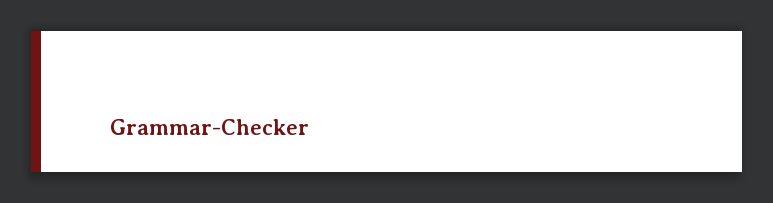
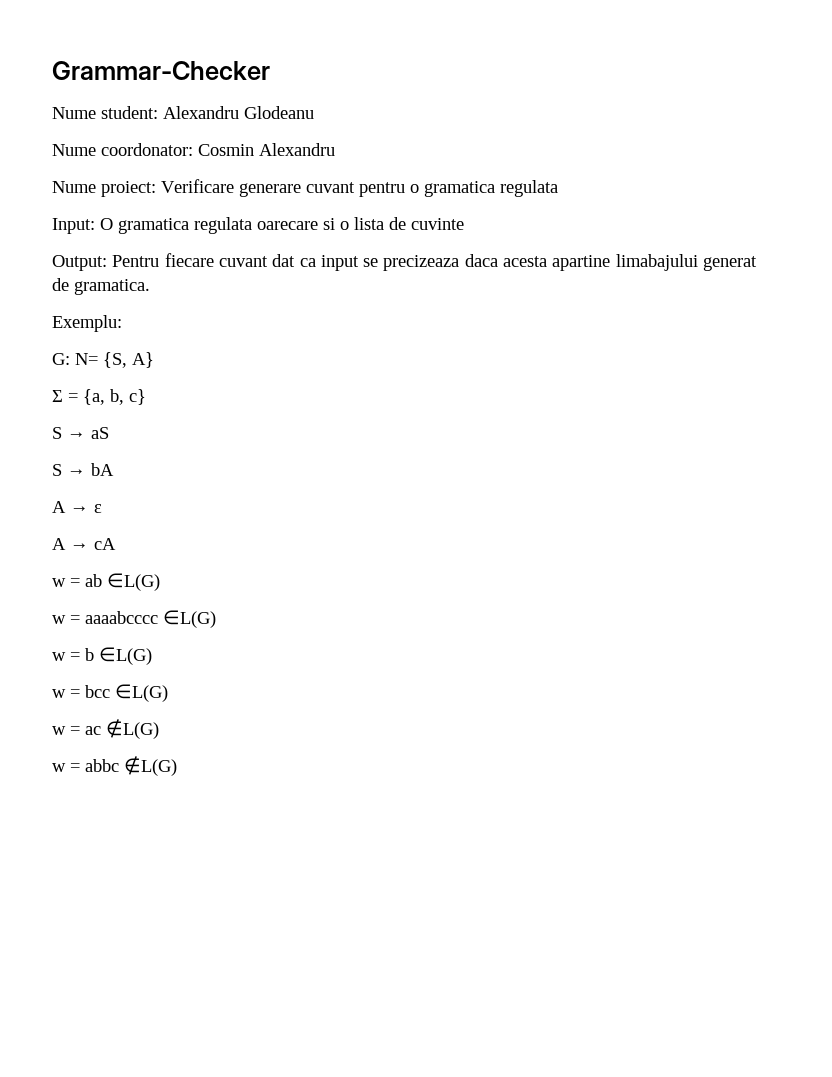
(309, 127) none -> [52,106,314,119] [52,143,335,156] [52,179,558,197] [52,217,464,234] [52,253,757,271] [52,278,150,295] [52,315,122,332] [52,352,154,368] [52,389,146,405] [52,427,109,439] [52,463,114,476] [52,501,102,513] [52,538,116,550] [52,573,160,591] [52,610,216,628] [52,647,152,665] [52,684,168,702] [52,719,159,739] [52,756,177,776] // Nume student: Alexandru Glodeanu // Nume coordonator: Cosmin Alexandru // Nume proiect: Verificare generare cuvant pentru o gramatica regulata // Input: O gramatica regulata oarecare si o lista de cuvinte // Output: Pentru fiecare cuvant dat ca input se precizeaza daca acesta apartine limabajului generat de gramatica. // Exemplu: // G: N= {S, A} // Σ = {a, b, c} // S → aS // S → bA // A → ε // A → cA // w = ab ∈L(G) // w = aaaabcccc ∈L(G) // w = b ∈L(G) // w = bcc ∈L(G) // w = ac ∉L(G) // w = abbc ∉L(G)

